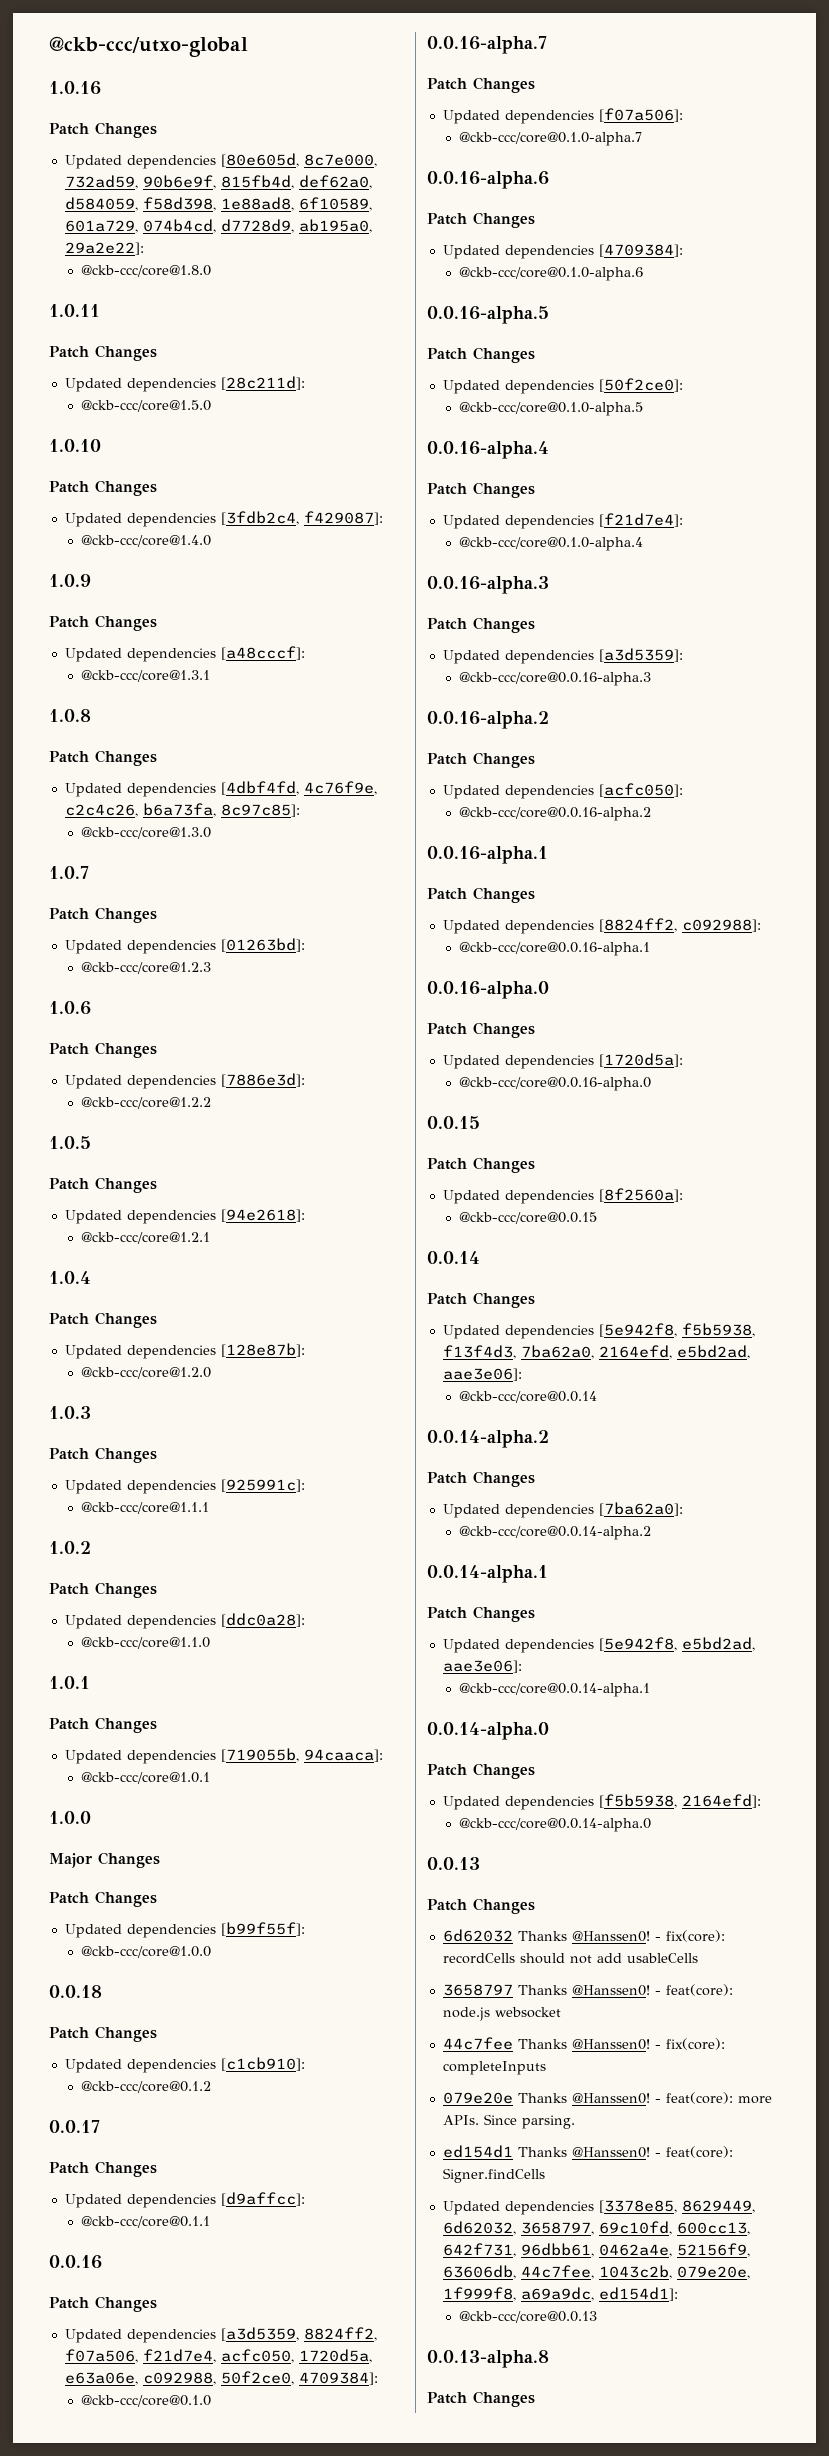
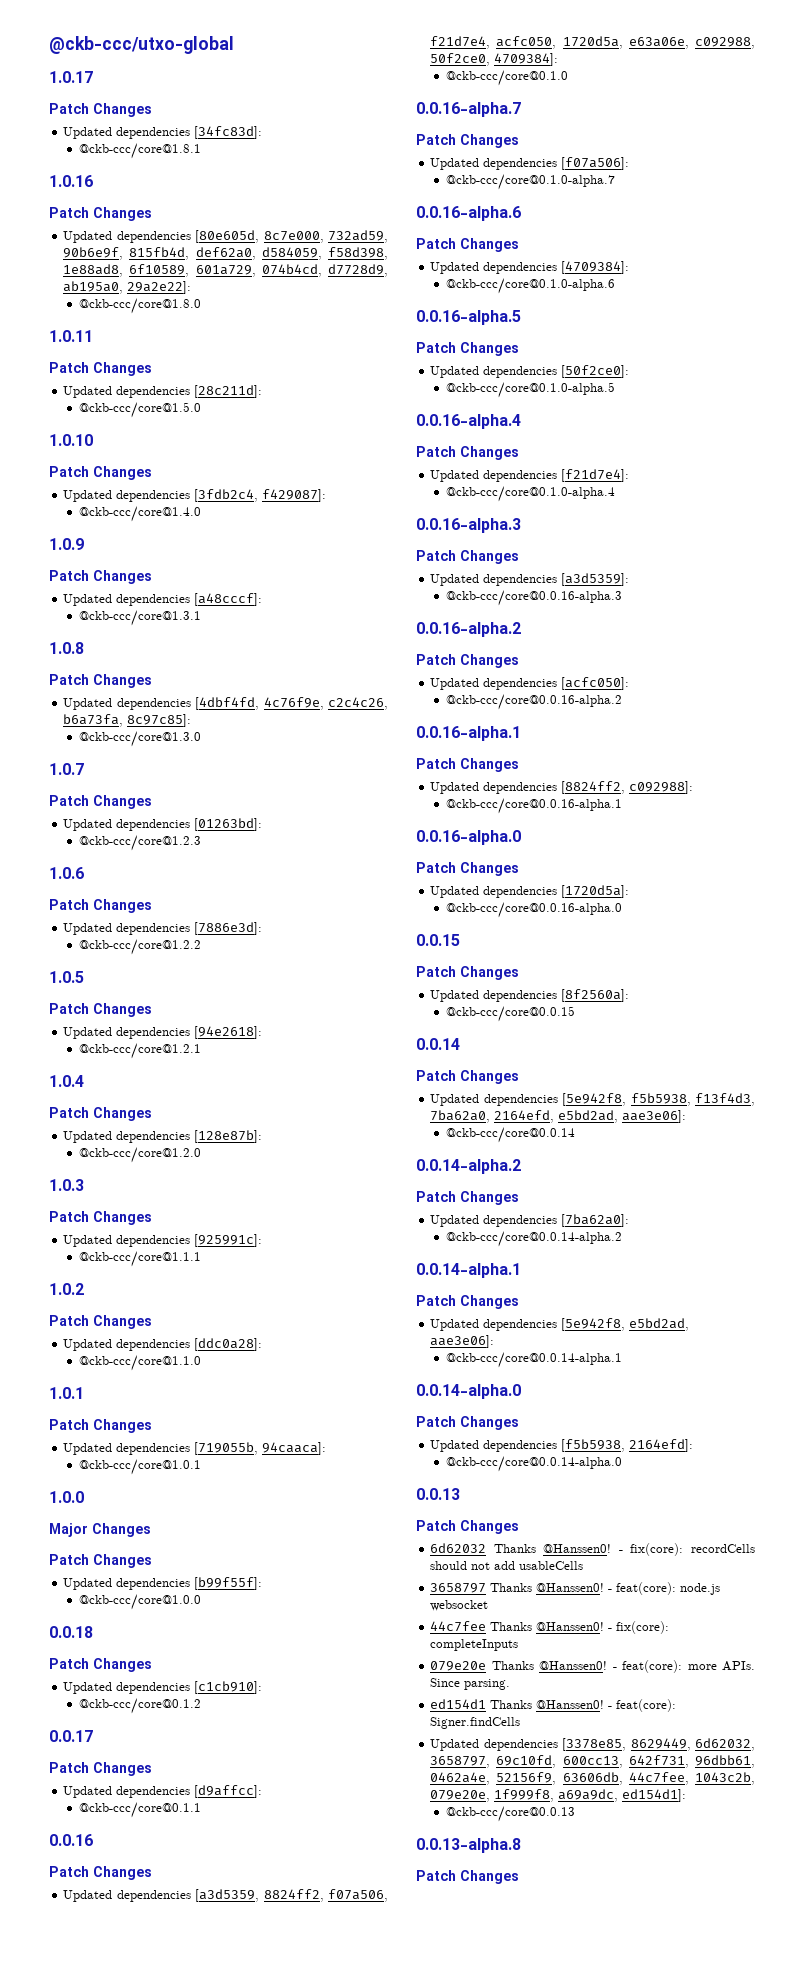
(248, 46) none -> [49,71,93,83] [49,103,152,117] [63,126,263,139] [78,143,201,159] // 1.0.17 // Patch Changes // Updated dependencies [34fc83d]: // @ckb-ccc/core@1.8.1

